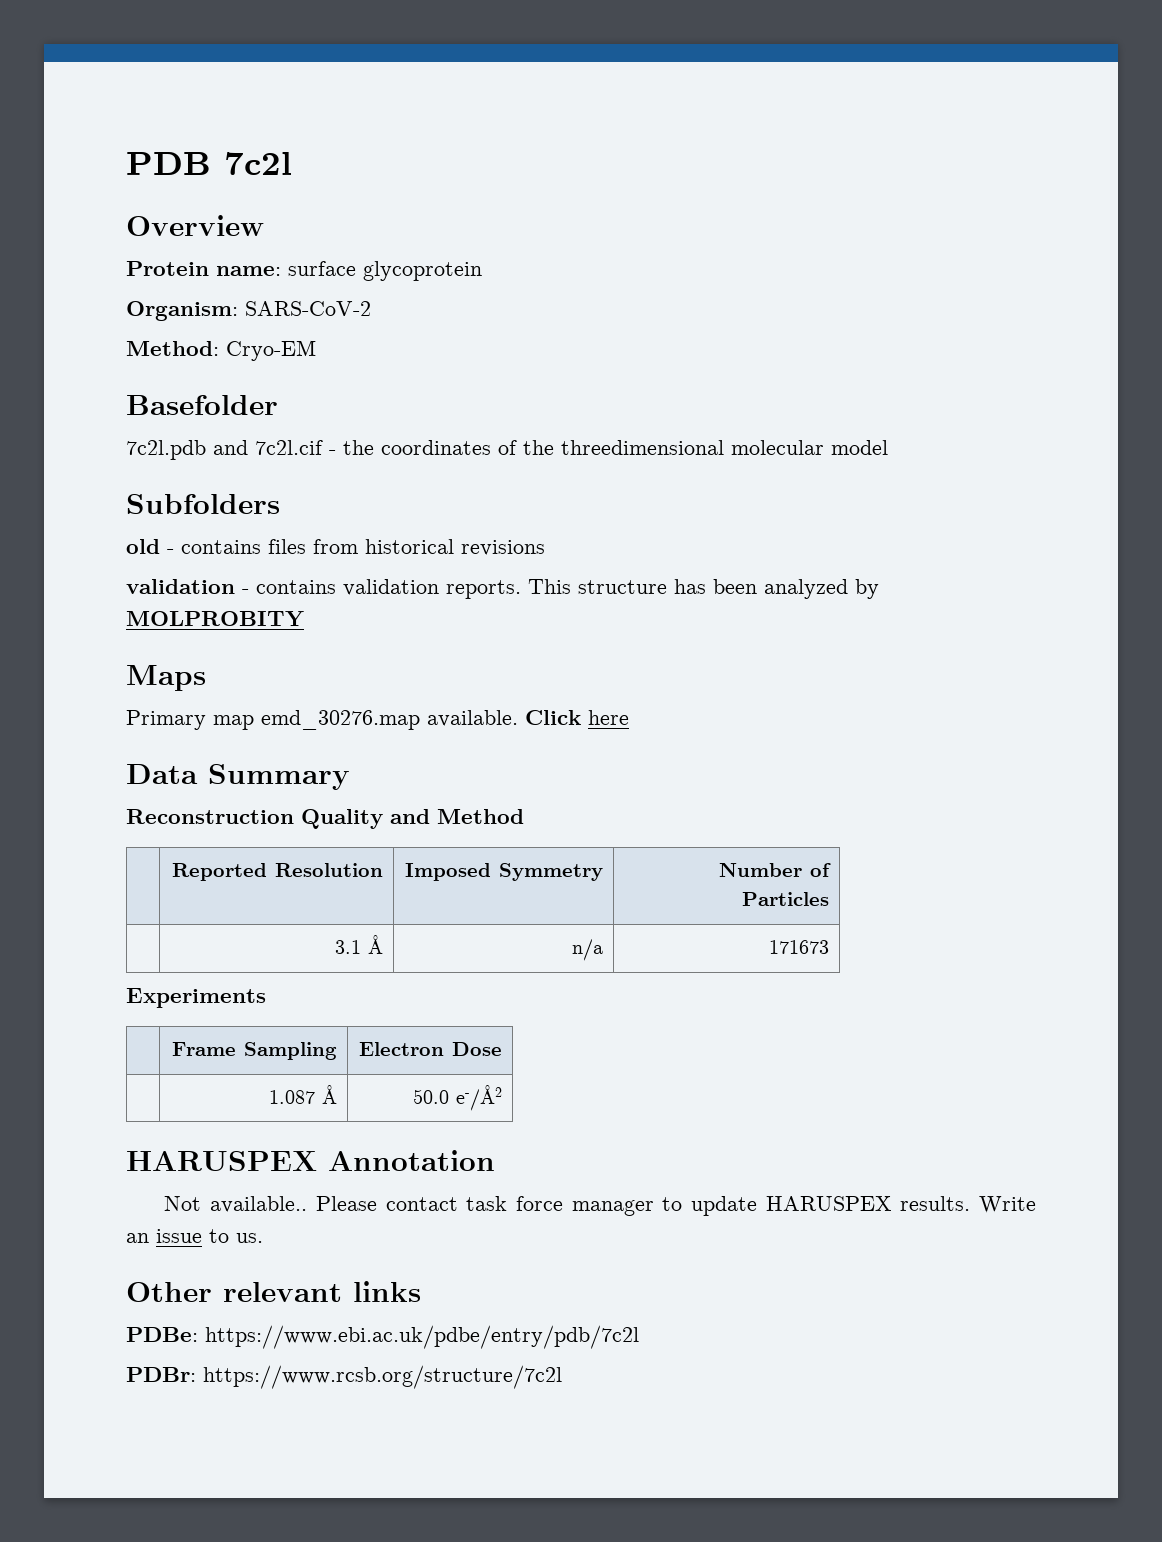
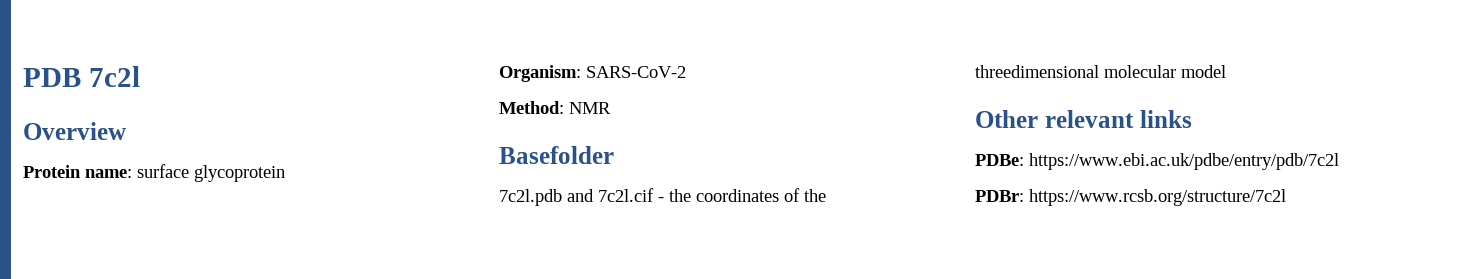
[226,340,316,361] Cryo-EM -> [569,102,611,114] NMR
[126,494,280,514] [126,539,545,556] [126,579,879,599] [126,611,304,627] [126,665,206,691] [126,710,629,730] [126,764,350,790] [126,809,524,829] [171,863,383,881] [404,863,603,881] [718,863,831,877] [741,892,829,906] [334,935,383,954] [571,939,603,961] [768,940,829,954] [126,988,266,1008] [171,1042,337,1060] [358,1042,502,1056] [268,1085,337,1104] [412,1085,502,1111] [126,1150,495,1171] [164,1196,1037,1216] [126,1229,263,1243] // Subfolders // old - contains files from historical revisions // validation - contains validation reports. This structure has been analyzed by MOLPROBITY // Maps // Primary map emd_30276.map available. Click here // Data Summary // Reconstruction Quality and Method // | Reported Resolution | Imposed Symmetry | Number of Particles // | 3.1 Å | n/a | 171673 // Experiments // | Frame Sampling | Electron Dose // | 1.087 Å | 50.0 e-/Å2 // HARUSPEX Annotation // Not available.. Please contact task force manager to update HARUSPEX results. Write an issue to us. -> (1226, 71) none

